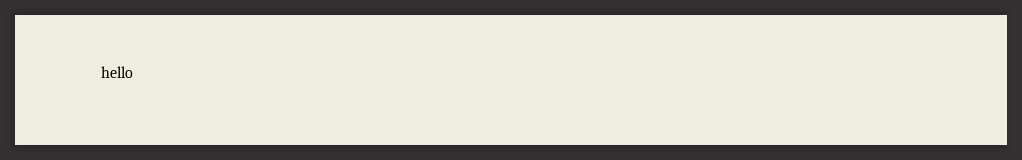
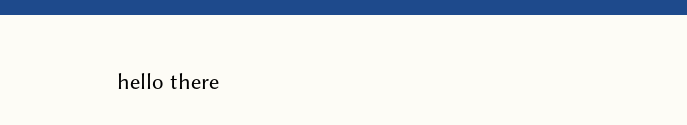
(133, 72) none -> [170,73,220,89] there

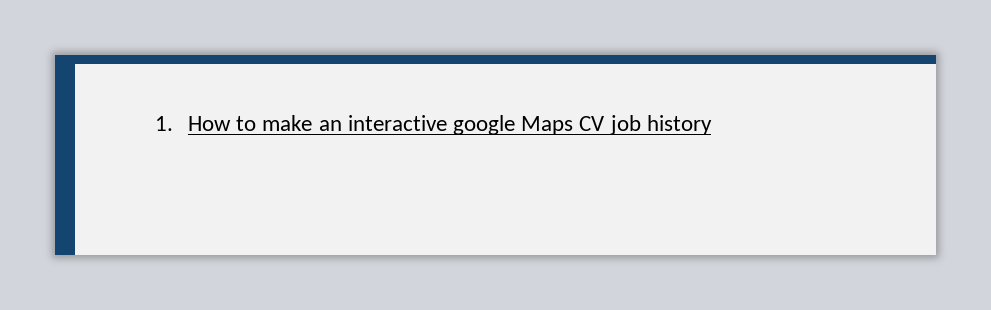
[117,73,220,89] hello there -> [155,115,712,135] 1. How to make an interactive google Maps CV job history

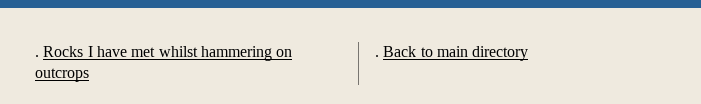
[155,115,712,135] 1. How to make an interactive google Maps CV job history -> [35,46,293,61] [35,68,89,82] [375,46,529,61] . Rocks I have met whilst hammering on outcrops // . Back to main directory

